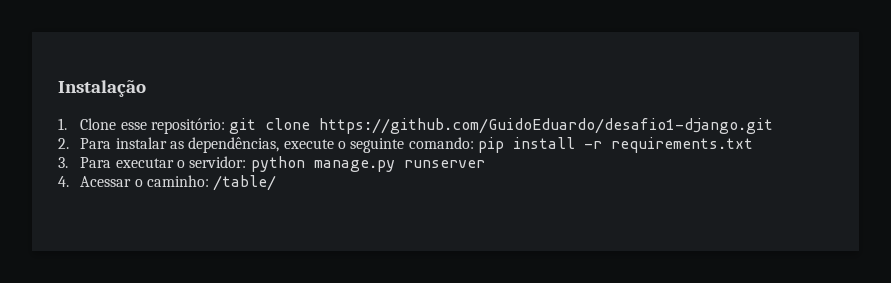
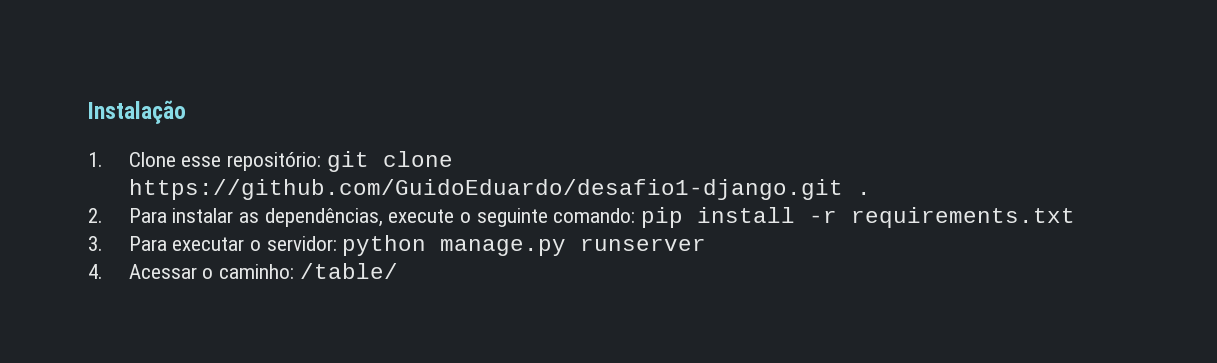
(774, 126) none -> [856,192,871,195] .

